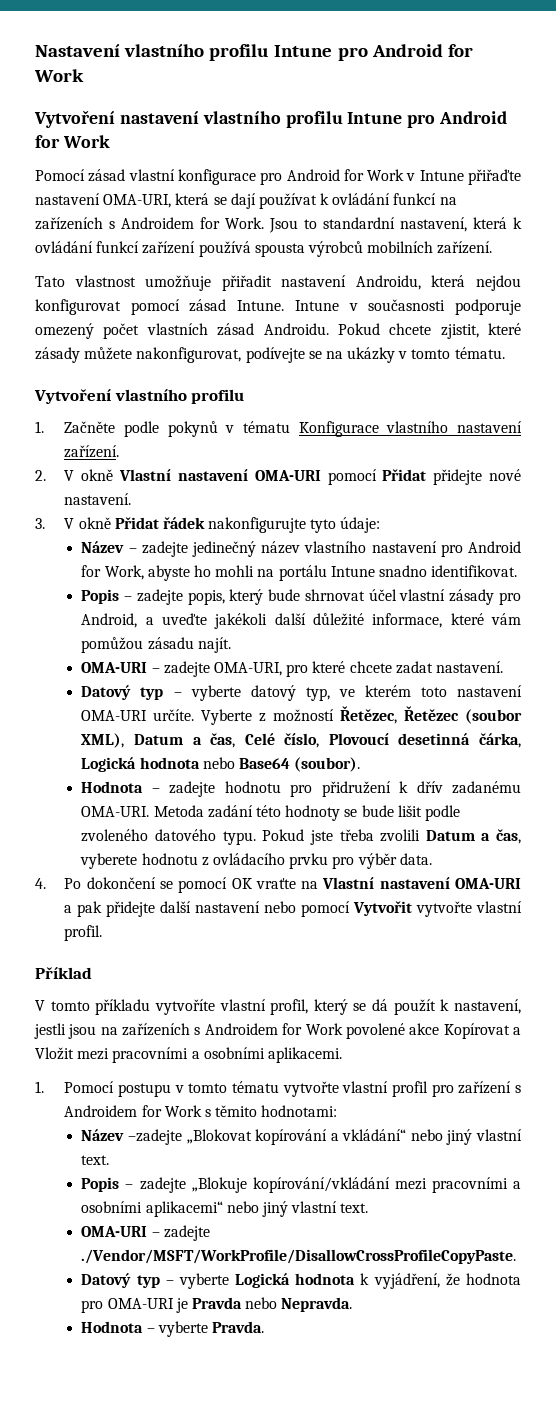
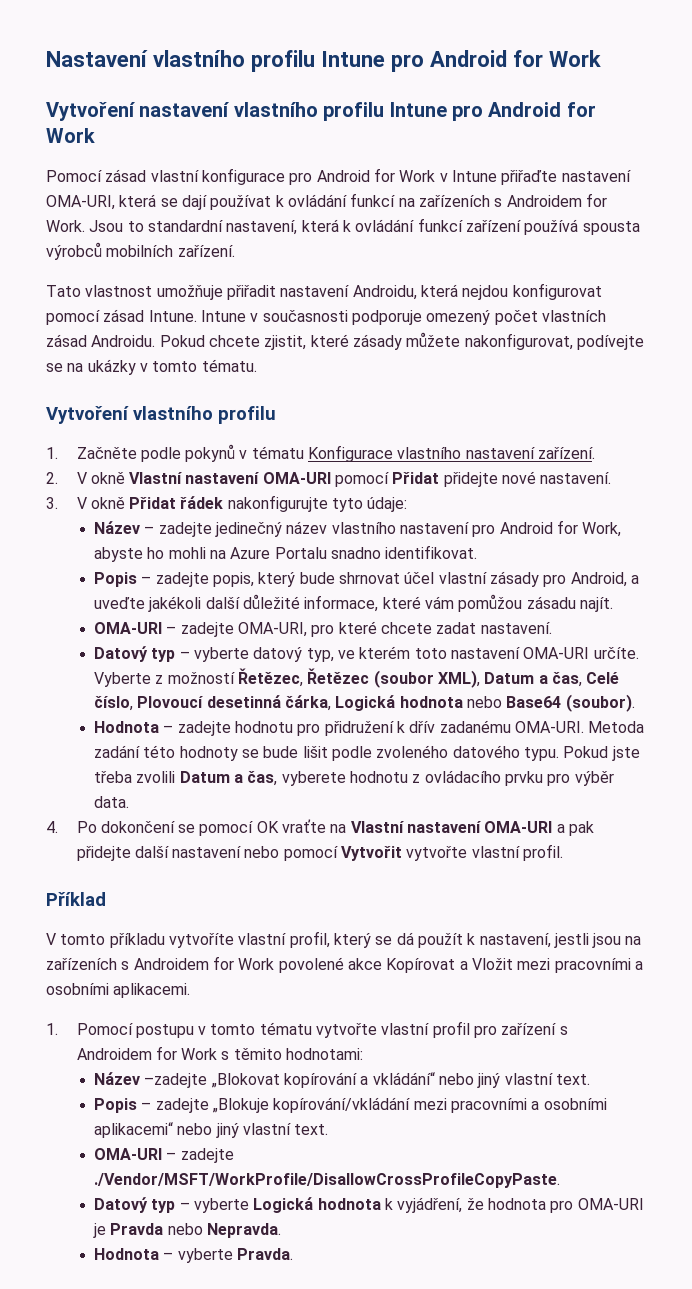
[278,565,375,581] portálu Intune -> [230,547,327,559] Azure Portalu

